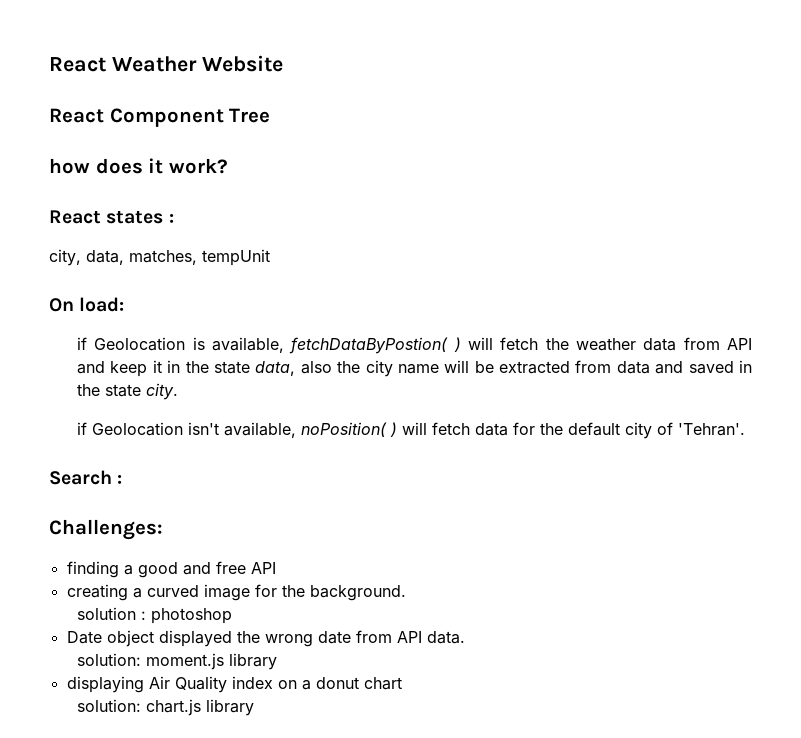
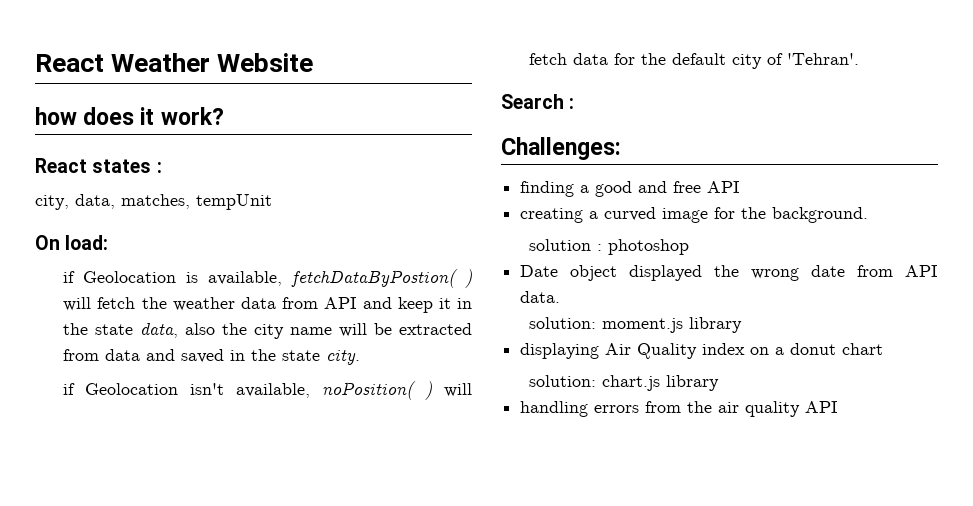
[49,108,271,127] // React Component Tree -> (314, 62) none
(254, 707) none -> [520,401,839,417] // handling errors from the air quality API

